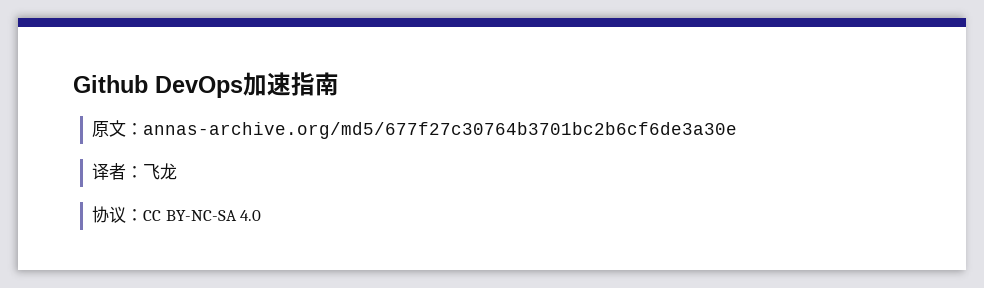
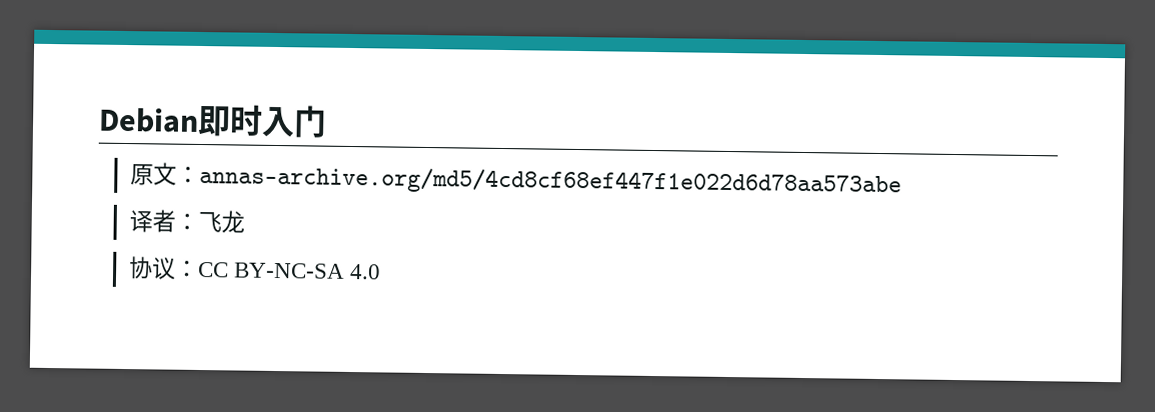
[73,72,339,98] Github DevOps加速指南 -> [98,104,327,138] Debian即时入门
[143,122,738,139] annas-archive.org/md5/677f27c30764b3701bc2b6cf6de3a30e -> [198,164,902,199] annas-archive.org/md5/4cd8cf68ef447f1e022d6d78aa573abe

